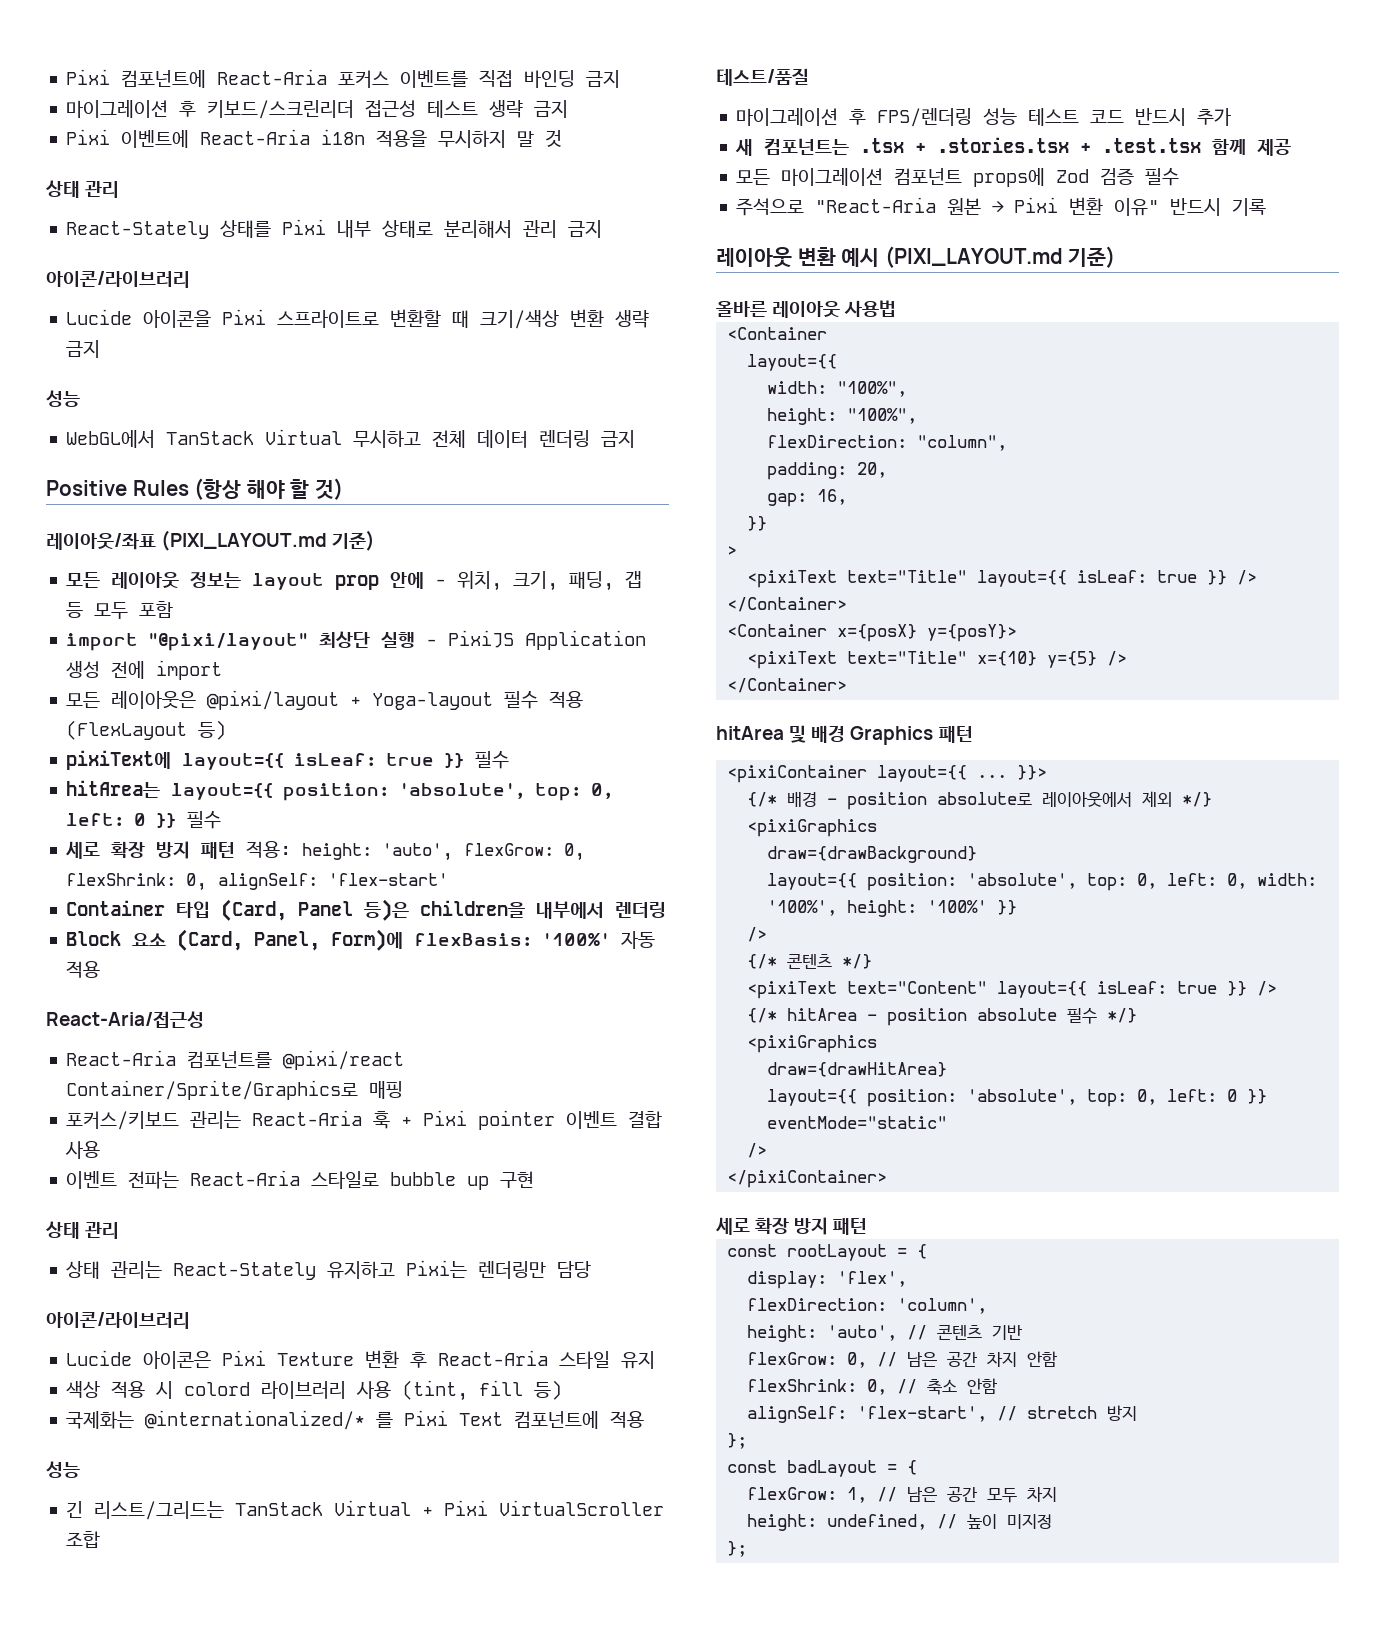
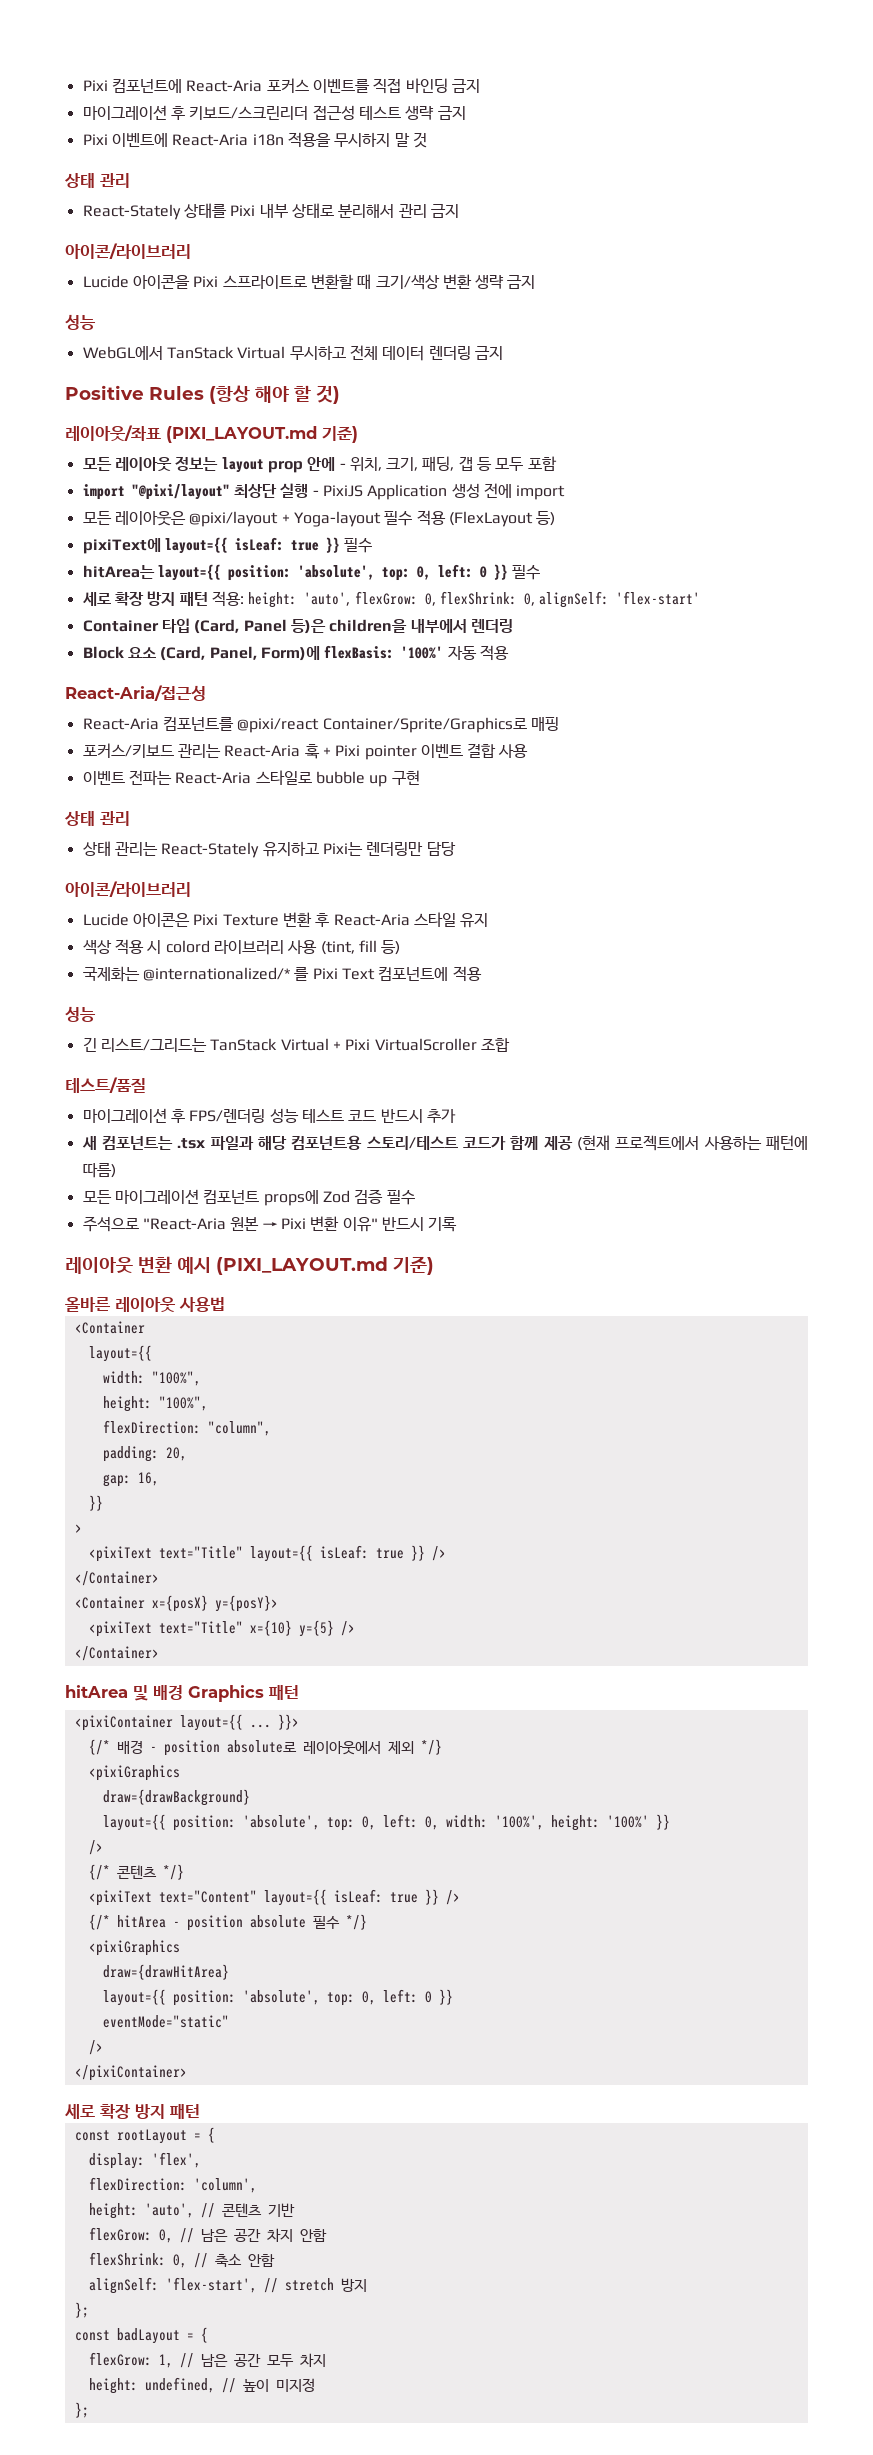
[915,137,1292,156] + .stories.tsx + .test.tsx 함께 제공 -> [210,1135,808,1151] [82,1163,116,1178] 파일과 해당 컴포넌트용 스토리/테스트 코드가 함께 제공 (현재 프로젝트에서 사용하는 패턴에 따름)

